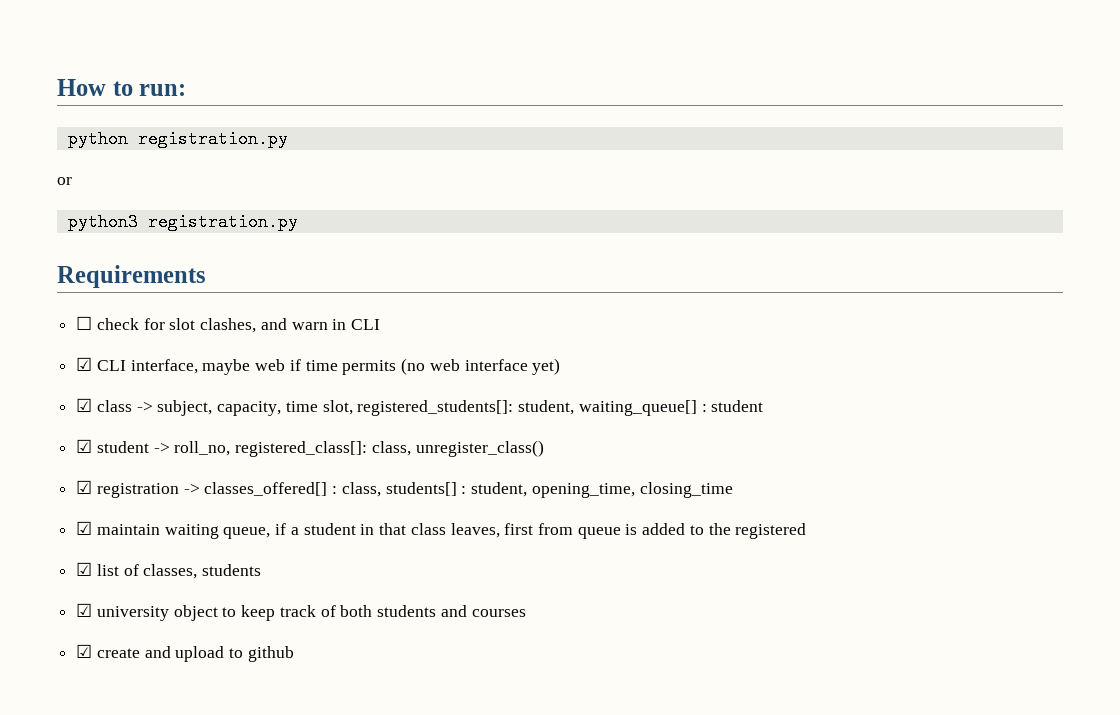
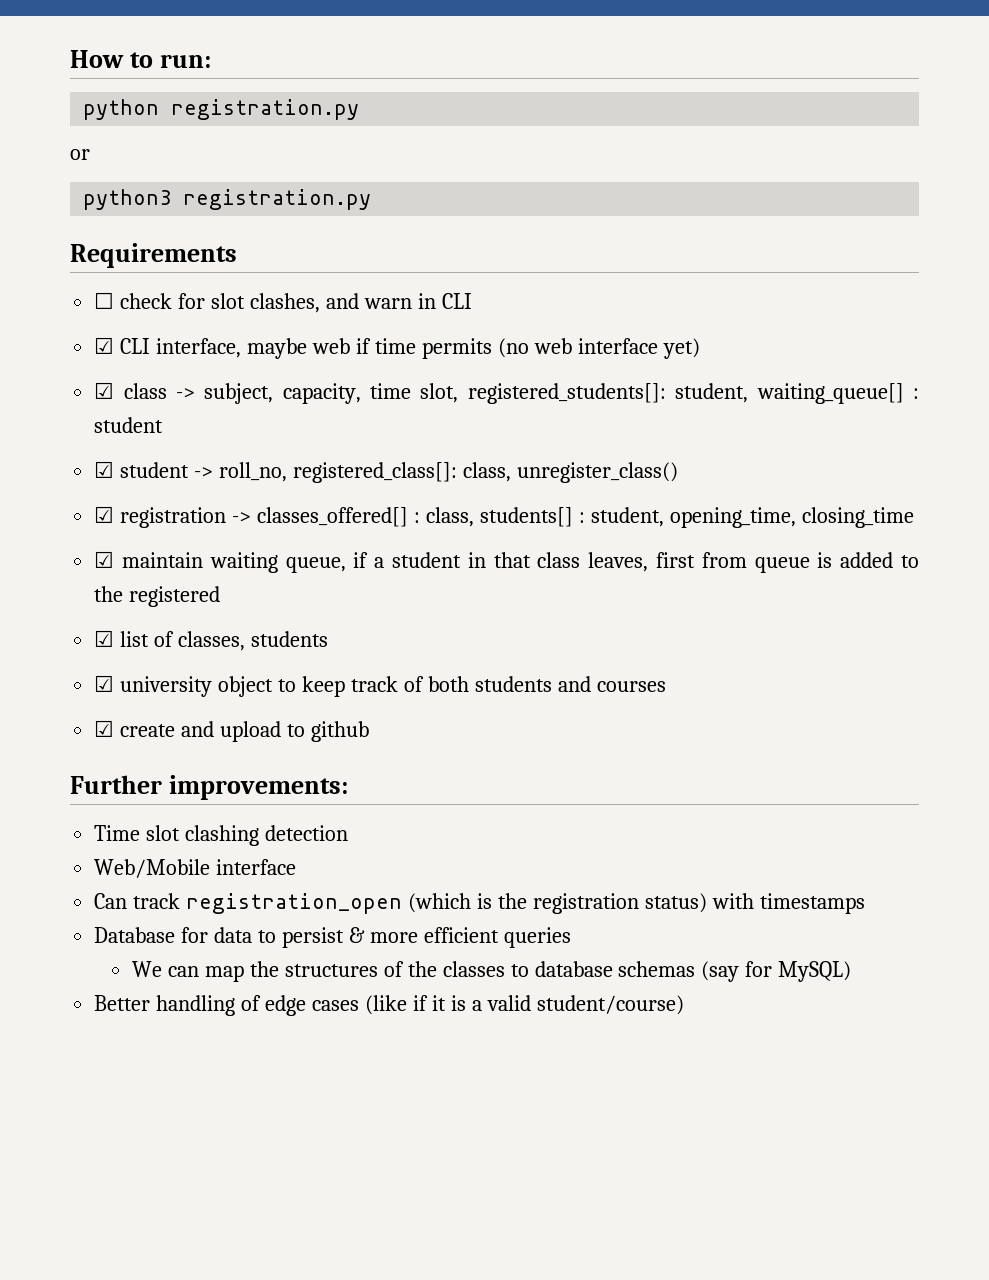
(294, 654) none -> [70,775,348,800] [94,825,349,846] [94,859,297,878] [94,893,865,914] [94,927,571,948] [132,961,852,982] [94,995,684,1016] // Further improvements: // Time slot clashing detection // Web/Mobile interface // Can track registration_open (which is the registration status) with timestamps // Database for data to persist & more efficient queries // We can map the structures of the classes to database schemas (say for MySQL) // Better handling of edge cases (like if it is a valid student/course)

